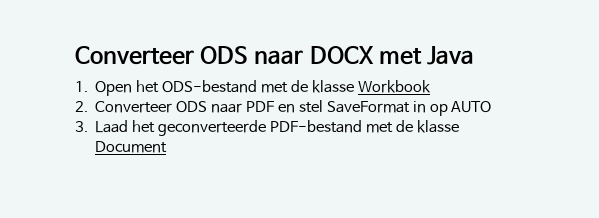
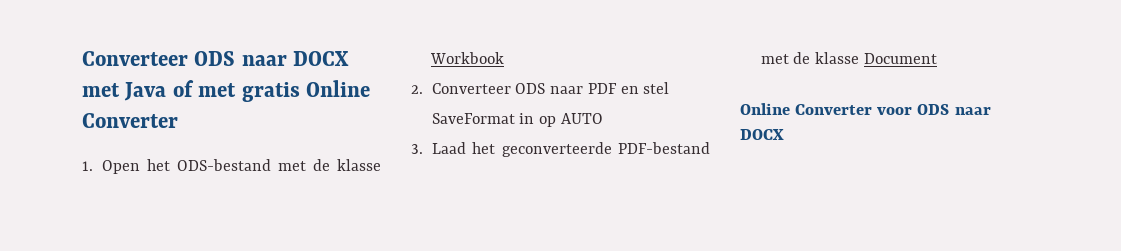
(475, 55) none -> [172,80,371,102] [82,113,178,128] of met gratis Online Converter
(168, 147) none -> [740,103,991,115] [740,129,784,140] // Online Converter voor ODS naar DOCX

